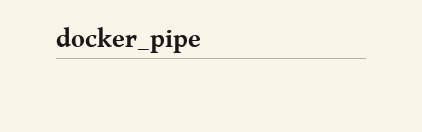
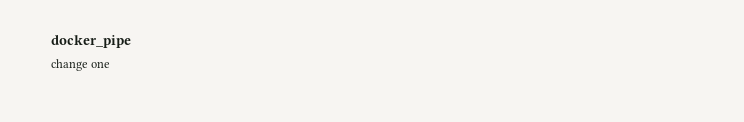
(201, 40) none -> [51,59,111,71] // change one

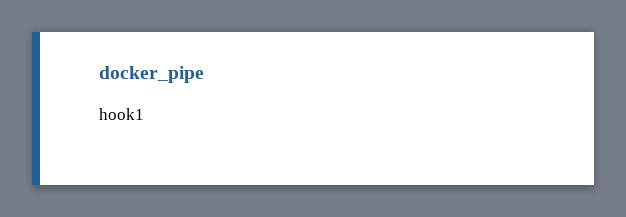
[51,59,111,71] change one -> [99,108,144,120] hook1

